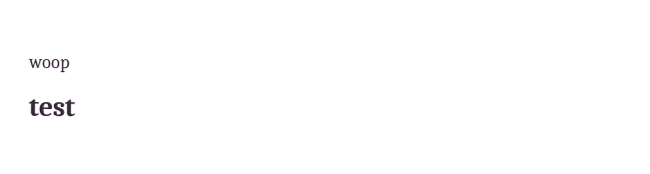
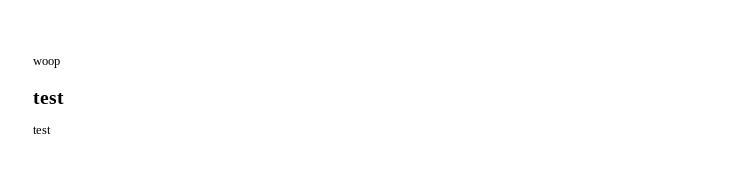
(76, 107) none -> [33,126,51,134] // test

